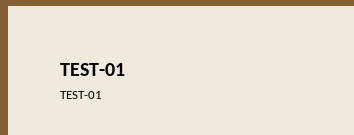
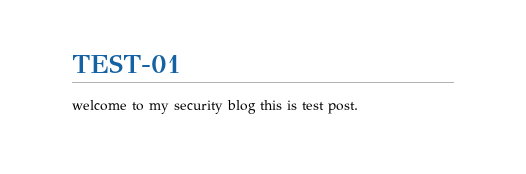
[60,91,102,99] TEST-01 -> [72,100,358,114] welcome to my security blog this is test post.

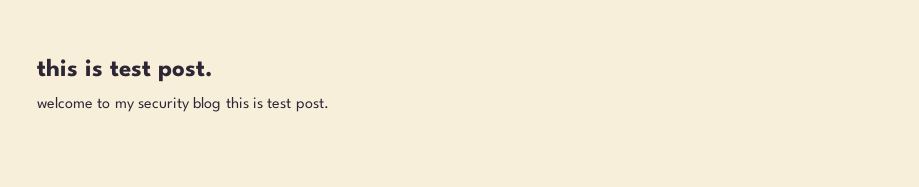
[72,54,181,73] TEST-01 -> [37,58,213,82] this is test post.

